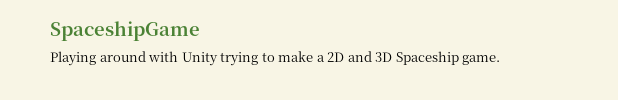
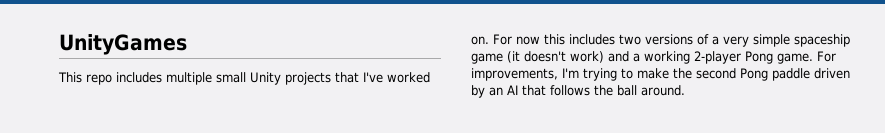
[50,21,200,41] [50,51,501,66] SpaceshipGame // Playing around with Unity trying to make a 2D and 3D Spaceship game. -> [59,34,187,55] [58,72,430,85] [471,34,850,47] [471,51,836,64] [471,68,850,81] [471,85,685,98] UnityGames // This repo includes multiple small Unity projects that I've worked on. For now this includes two versions of a very simple spaceship game (it doesn't work) and a working 2-player Pong game. For improvements, I'm trying to make the second Pong paddle driven by an AI that follows the ball around.

